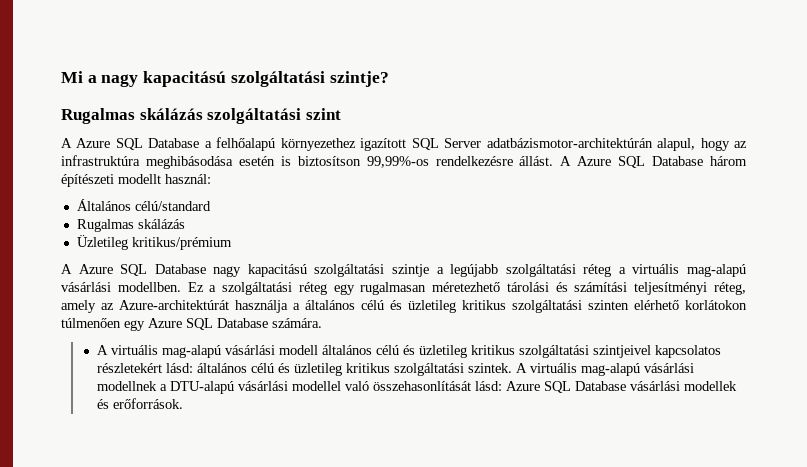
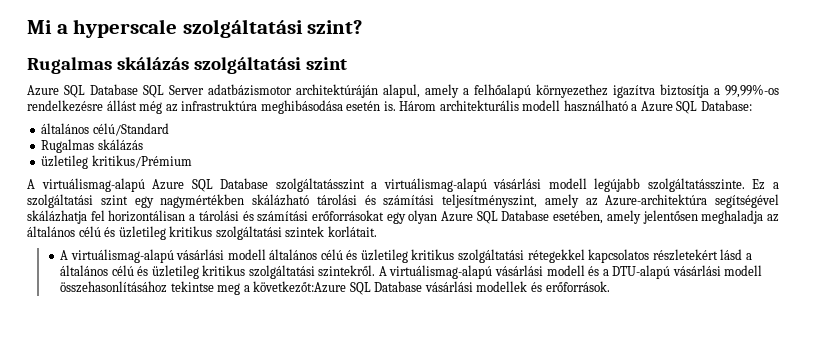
[101,71,389,87] nagy kapacitású szolgáltatási szintje? -> [73,19,363,38] hyperscale szolgáltatási szint?
[61,137,747,151] [61,155,747,169] [61,174,211,187] [76,199,211,211] A Azure SQL Database a felhőalapú környezethez igazított SQL Server adatbázismotor-architektúrán alapul, hogy az infrastruktúra meghibásodása esetén is biztosítson 99,99%-os rendelkezésre állást. A Azure SQL Database három építészeti modellt használ: // Általános célú/standard -> [27,84,779,98] [27,100,752,114] [41,123,169,136] Azure SQL Database SQL Server adatbázismotor architektúráján alapul, amely a felhőalapú környezethez igazítva biztosítja a 99,99%-os rendelkezésre állást még az infrastruktúra meghibásodása esetén is. Három architekturális modell használható a Azure SQL Database: // általános célú/Standard
[76,235,232,250] [61,264,746,277] [61,282,746,295] [61,300,747,313] [61,318,322,331] [97,345,222,358] Üzletileg kritikus/prémium // A Azure SQL Database nagy kapacitású szolgáltatási szintje a legújabb szolgáltatási réteg a virtuális mag-alapú vásárlási modellben. Ez a szolgáltatási réteg egy rugalmasan méretezhető tárolási és számítási teljesítményi réteg, amely az Azure-architektúrát használja a általános célú és üzletileg kritikus szolgáltatási szinten elérhető korlátokon túlmenően egy Azure SQL Database számára. // A virtuális mag-alapú -> [41,155,192,169] [27,178,780,192] [27,194,779,208] [27,210,780,224] [27,226,377,240] [60,249,174,263] üzletileg kritikus/Prémium // A virtuálismag-alapú Azure SQL Database szolgáltatásszint a virtuálismag-alapú vásárlási modell legújabb szolgáltatásszinte. Ez a szolgáltatási szint egy nagymértékben skálázható tárolási és számítási teljesítményszint, amely az Azure-architektúra segítségével skálázhatja fel horizontálisan a tárolási és számítási erőforrásokat egy olyan Azure SQL Database esetében, amely jelentősen meghaladja az általános célú és üzletileg kritikus szolgáltatási szintek korlátait. // A virtuálismag-alapú
[593,345,652,358] szintjeivel -> [527,249,585,263] rétegekkel
[166,363,695,376] [97,381,541,394] lásd: általános célú és üzletileg kritikus szolgáltatási szintek. A virtuális mag-alapú vásárlási modellnek a DTU-alapú vásárlási modellel való összehasonlítását lásd: Azure -> [720,249,752,260] [60,265,763,279] [60,281,347,295] lásd a általános célú és üzletileg kritikus szolgáltatási szintekről. A virtuálismag-alapú vásárlási modell és a DTU-alapú vásárlási modell összehasonlításához tekintse meg a következőt:Azure

